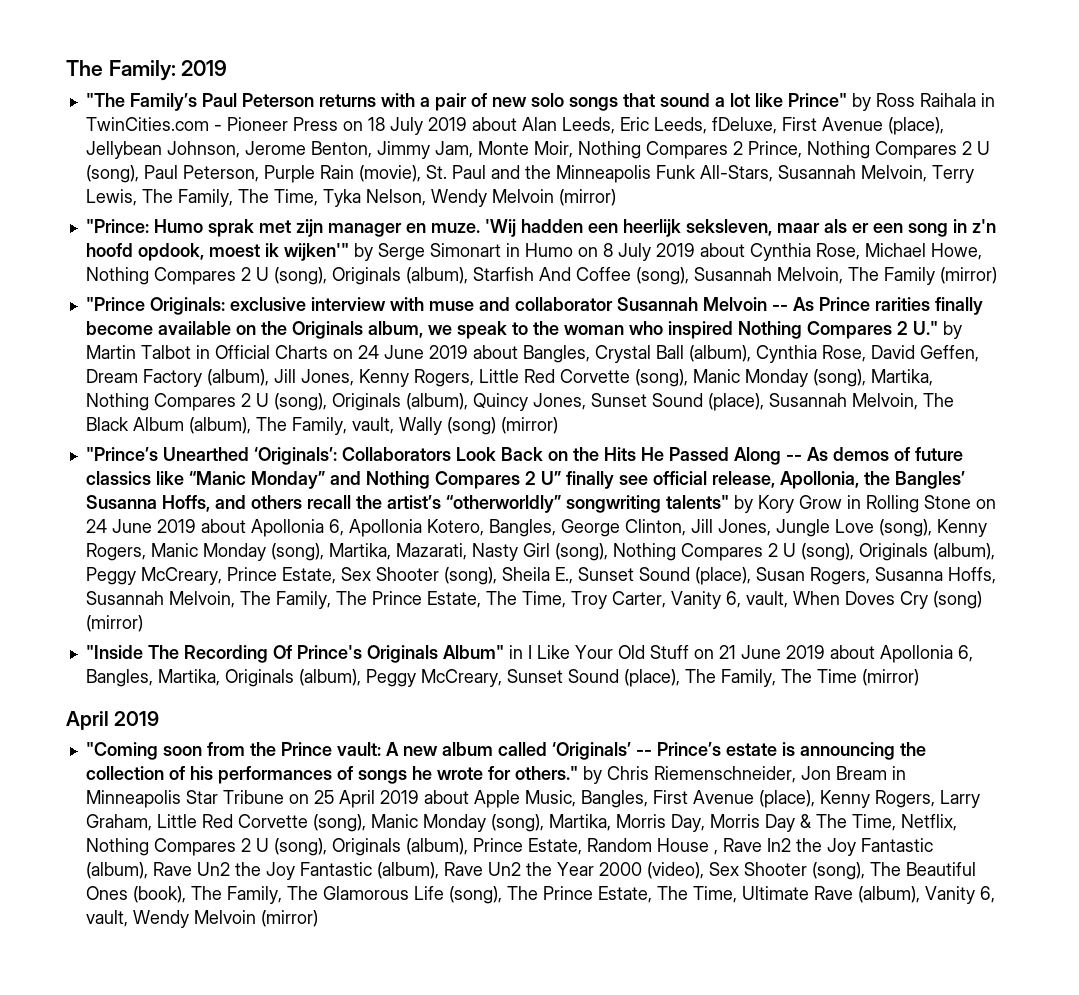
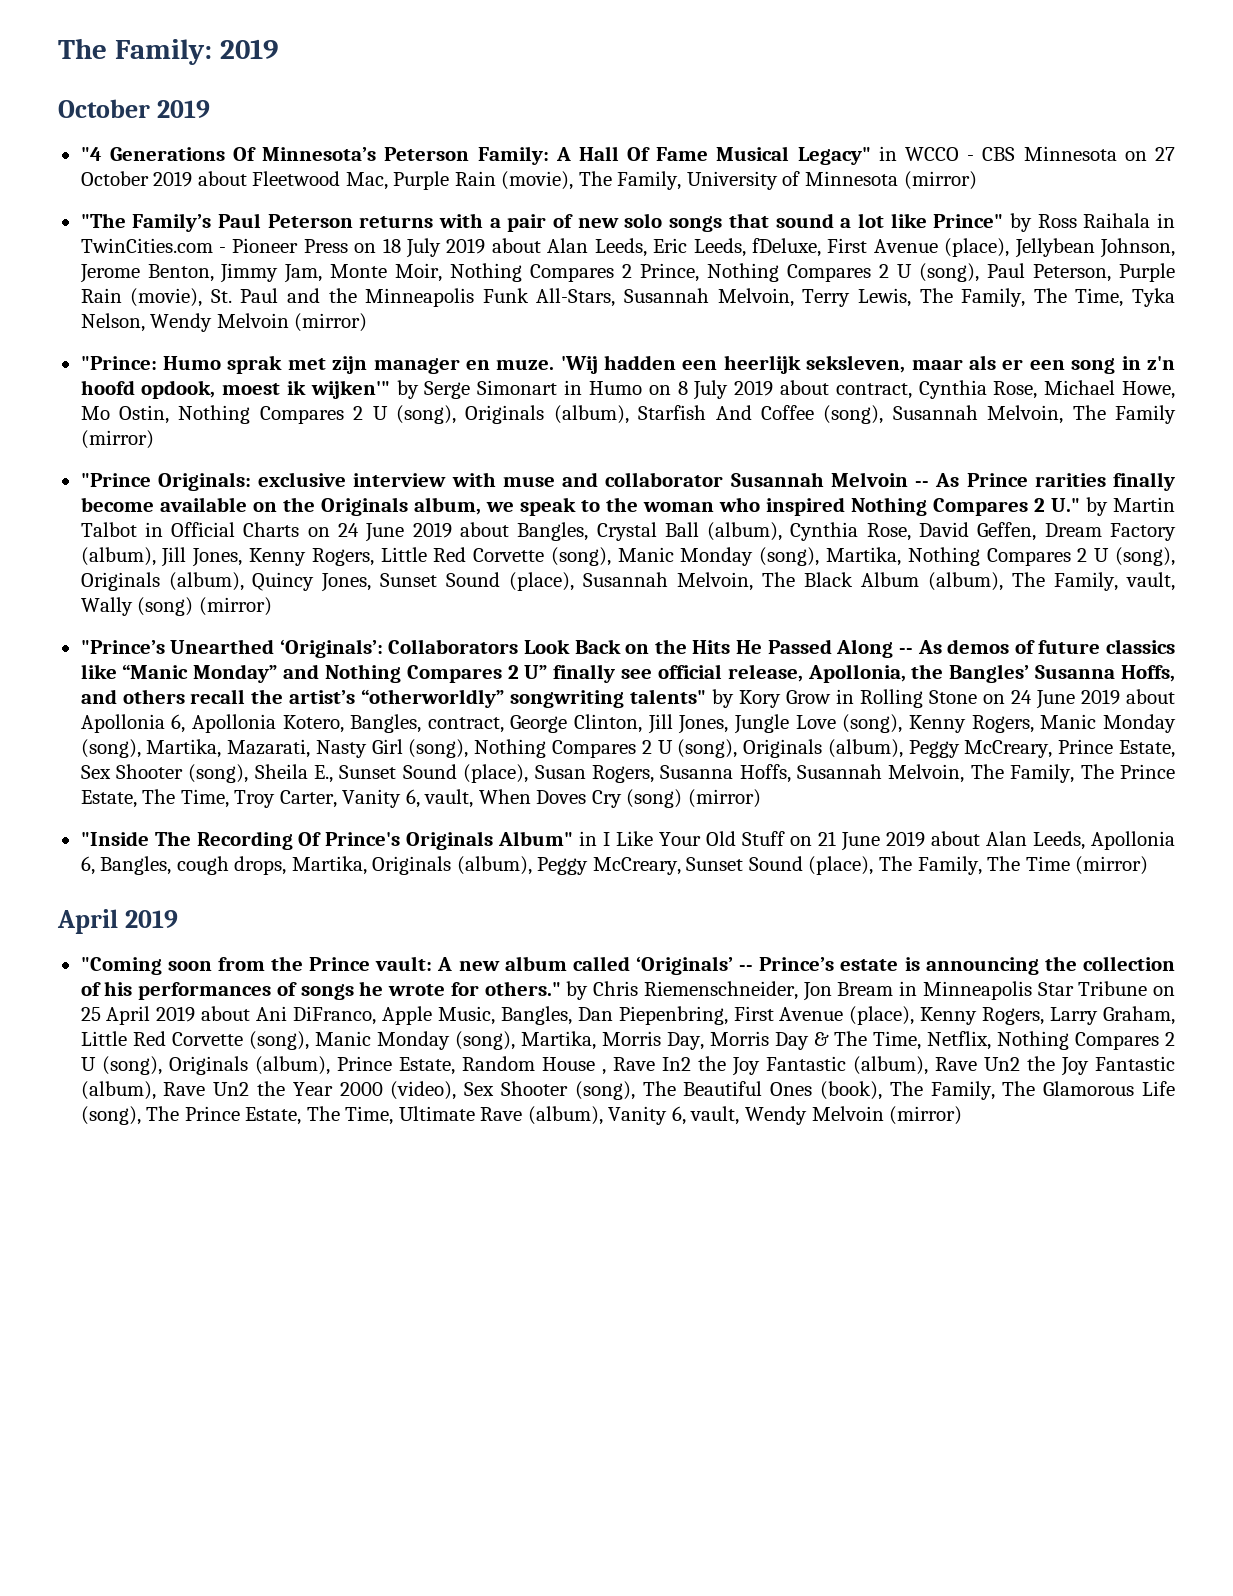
(228, 68) none -> [58,99,210,118] [80,146,1176,165] [80,171,977,190] // October 2019 // "4 Generations Of Minnesota’s Peterson Family: A Hall Of Fame Musical Legacy" in WCCO - CBS Minnesota on 27 October 2019 about Fleetwood Mac, Purple Rain (movie), The Family, University of Minnesota (mirror)
(745, 250) none -> [835,383,912,399] contract,
(982, 251) none -> [80,405,169,424] Mo Ostin,
(556, 528) none -> [427,717,504,733] contract,
(875, 652) none -> [986,831,1086,850] Alan Leeds,
(153, 678) none -> [176,856,287,875] cough drops,
(469, 797) none -> [256,1006,377,1025] Ani DiFranco,
(648, 799) none -> [577,1006,728,1025] Dan Piepenbring,

